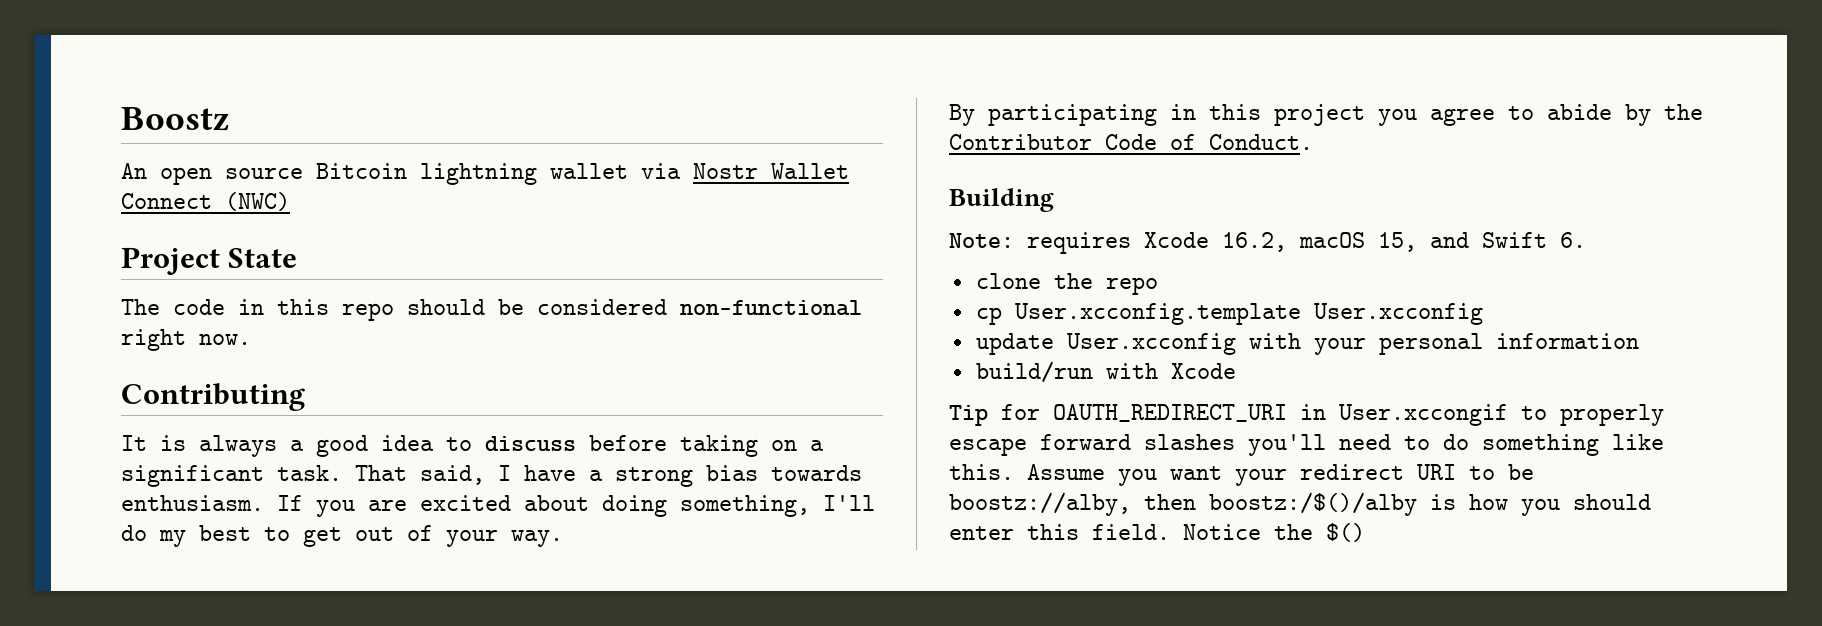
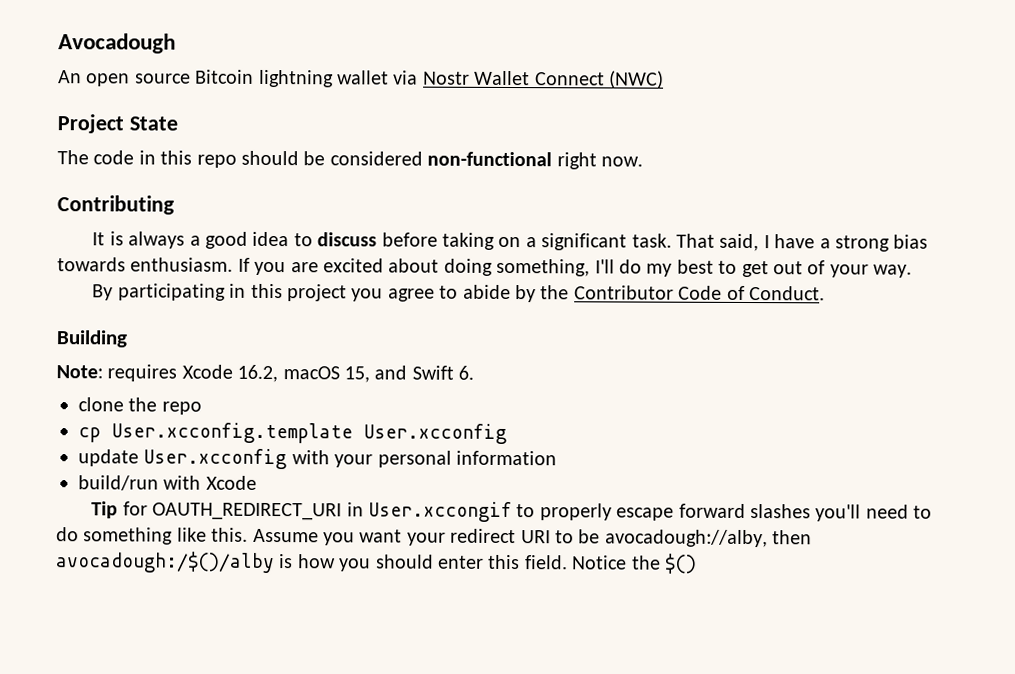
[121,107,229,131] Boostz -> [58,33,176,54] Avocadough
[949,492,1417,516] boostz://alby, then boostz:/$()/alby -> [604,529,813,548] [56,551,275,574] avocadough://alby, then avocadough:/$()/alby

